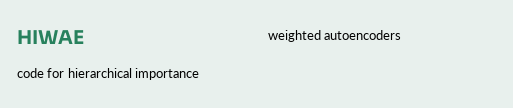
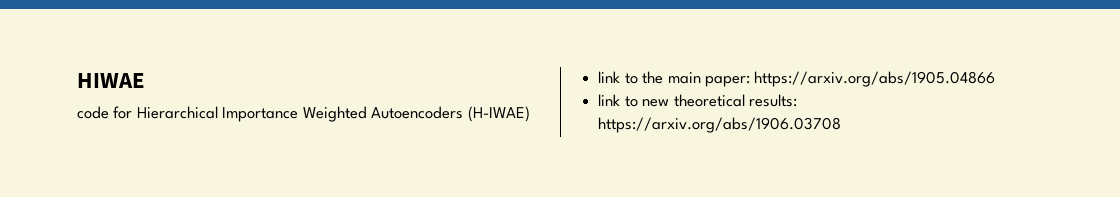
[67,68,200,80] [268,30,402,42] hierarchical importance weighted autoencoders -> [136,106,530,122] [598,71,996,87] [598,94,797,107] [598,117,842,133] Hierarchical Importance Weighted Autoencoders (H-IWAE) // link to the main paper: https://arxiv.org/abs/1905.04866 // link to new theoretical results: https://arxiv.org/abs/1906.03708

